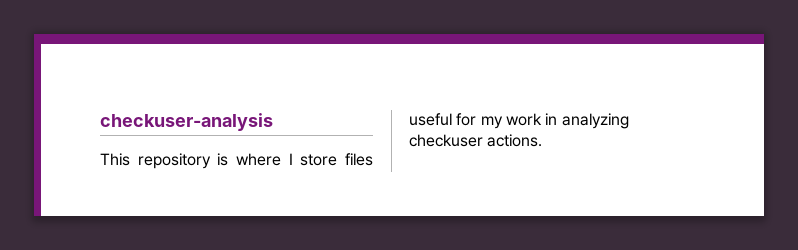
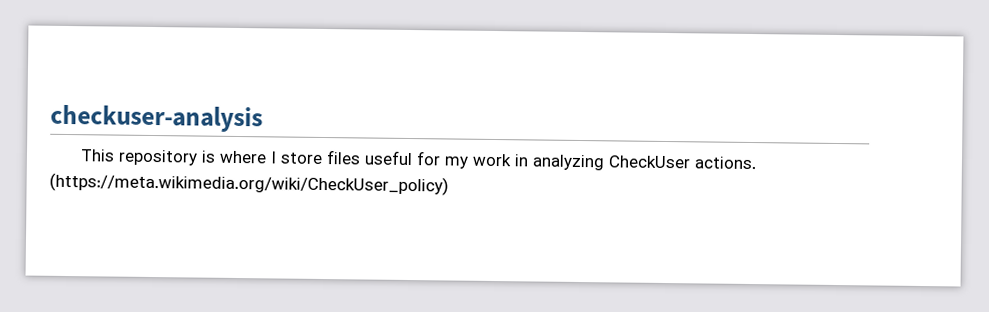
[409,134,543,147] checkuser actions. -> [607,155,757,170] [49,172,449,196] CheckUser actions. (https://meta.wikimedia.org/wiki/CheckUser_policy)

